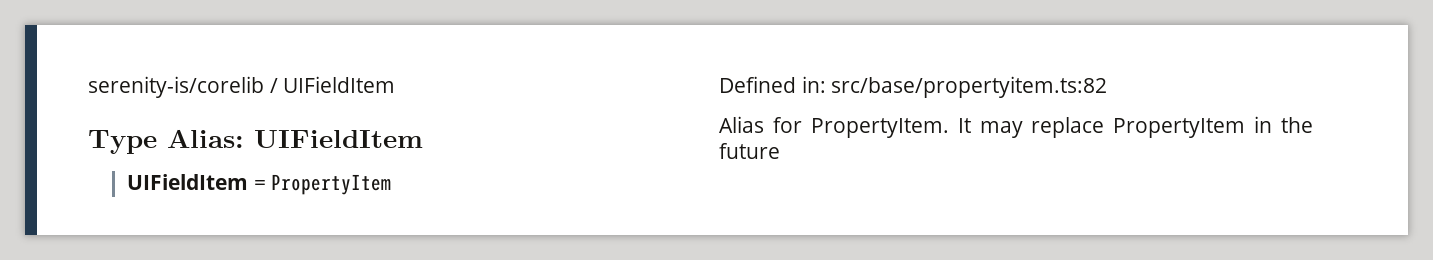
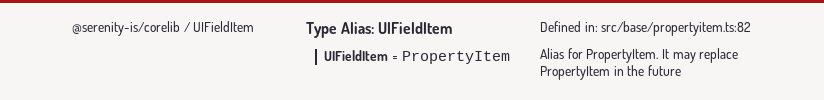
[88,76,264,98] serenity-is/corelib -> [72,21,180,36] @serenity-is/corelib

